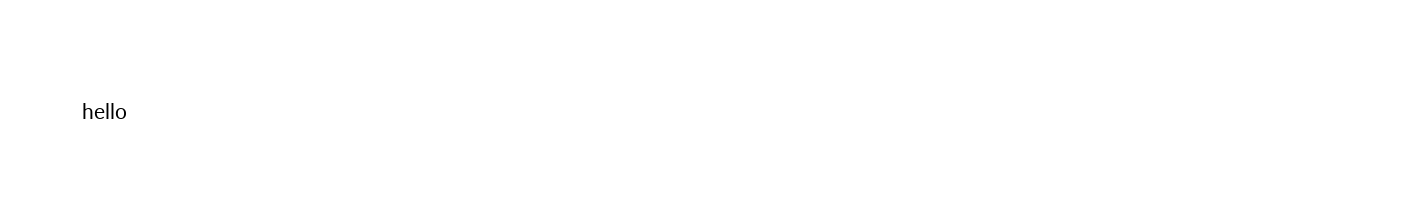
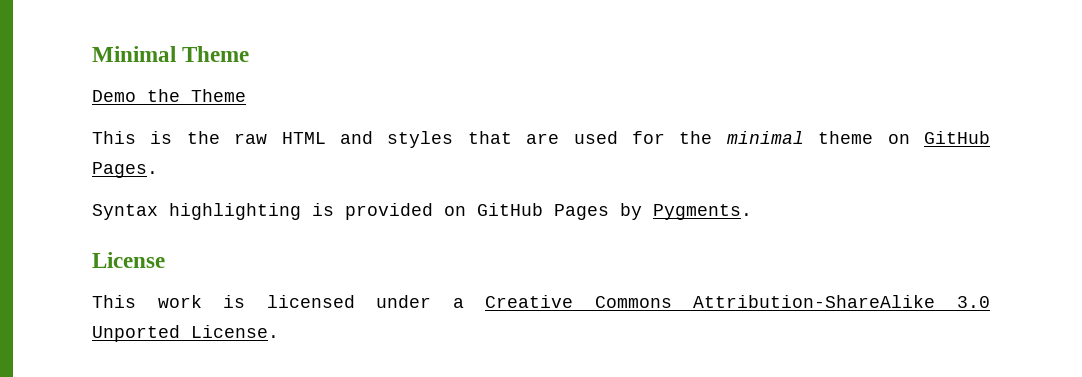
[82,103,127,119] hello -> [92,46,250,62] [92,89,246,102] [92,131,990,148] [92,162,158,178] [92,203,752,220] [92,252,165,268] [92,295,990,308] [92,325,279,342] Minimal Theme // Demo the Theme // This is the raw HTML and styles that are used for the minimal theme on GitHub Pages. // Syntax highlighting is provided on GitHub Pages by Pygments. // License // This work is licensed under a Creative Commons Attribution-ShareAlike 3.0 Unported License.

